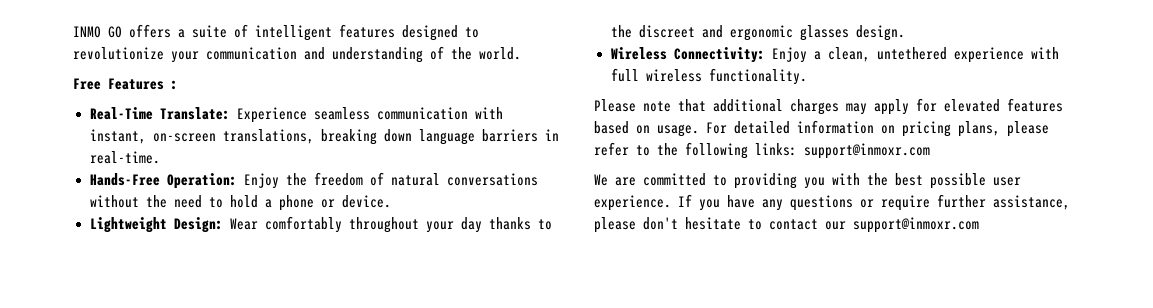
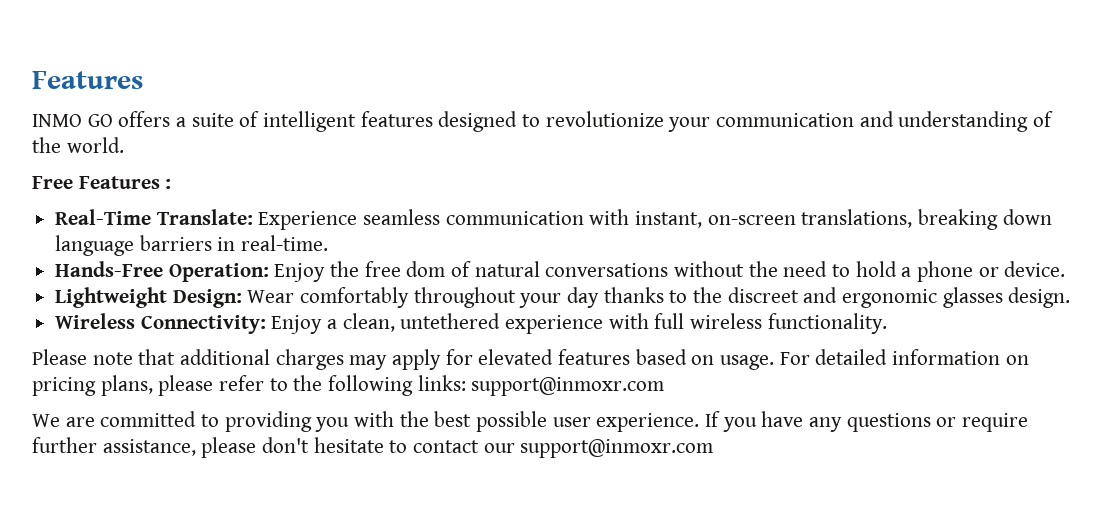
(73, 32) none -> [32,71,143,89] Features //
[313,172,363,186] freedom -> [364,261,446,277] free dom

